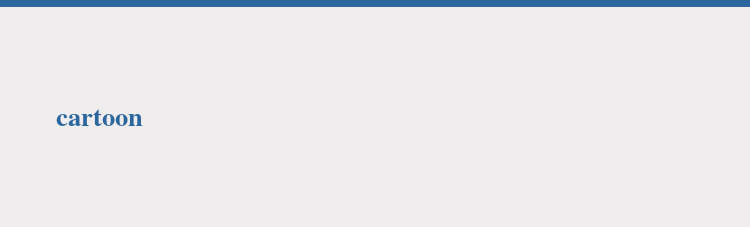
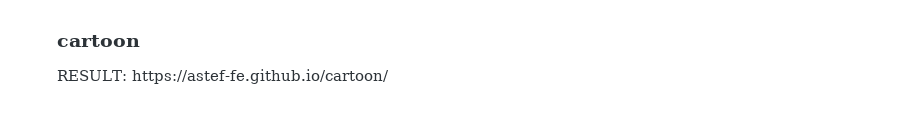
(143, 117) none -> [57,69,389,84] // RESULT: https://astef-fe.github.io/cartoon/

